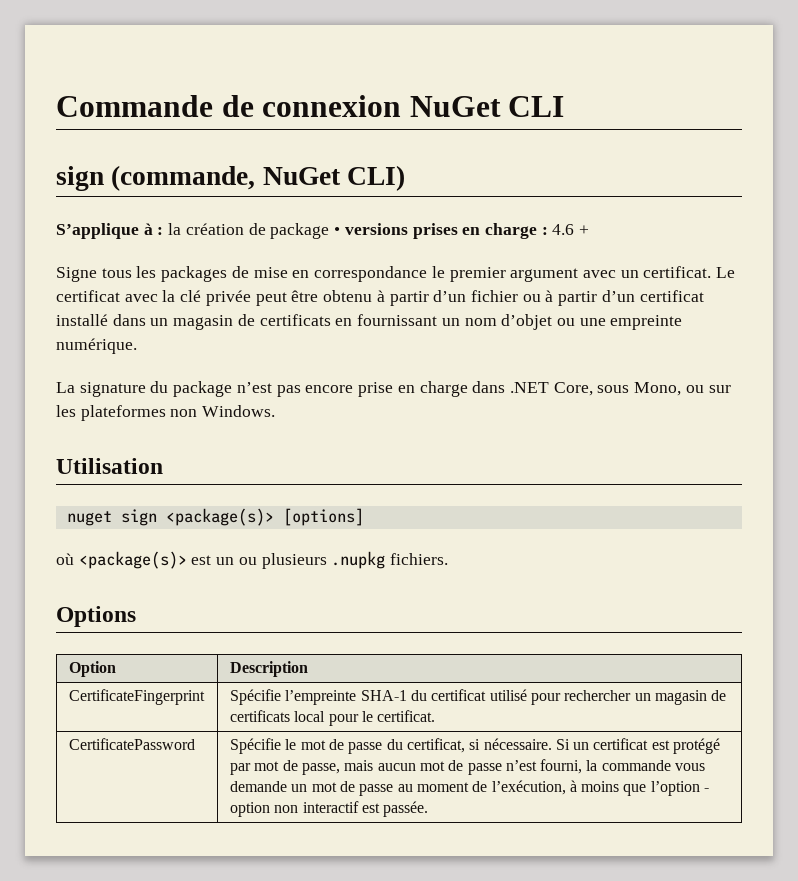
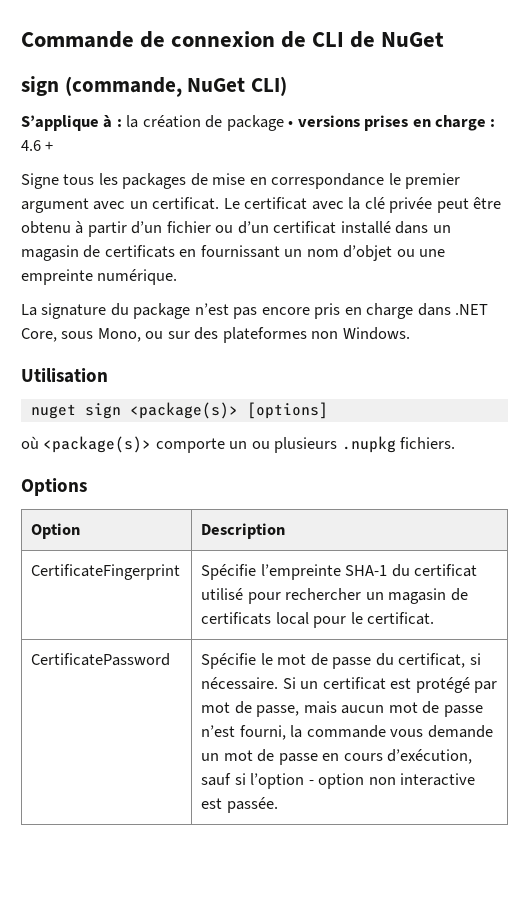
[409,96,565,117] NuGet CLI -> [281,31,445,48] de CLI de NuGet
[545,290,598,306] à partir -> (234, 229) none
[358,382,394,397] prise -> [314,303,341,319] pris
[56,405,76,417] les -> [194,327,219,340] des
[191,555,212,565] est -> [155,438,225,453] comporte
[397,780,647,796] au moment de l’exécution, à moins que -> [322,749,473,764] [201,773,246,786] en cours d’exécution, sauf si
[302,801,359,813] interactif -> [400,773,476,786] interactive

